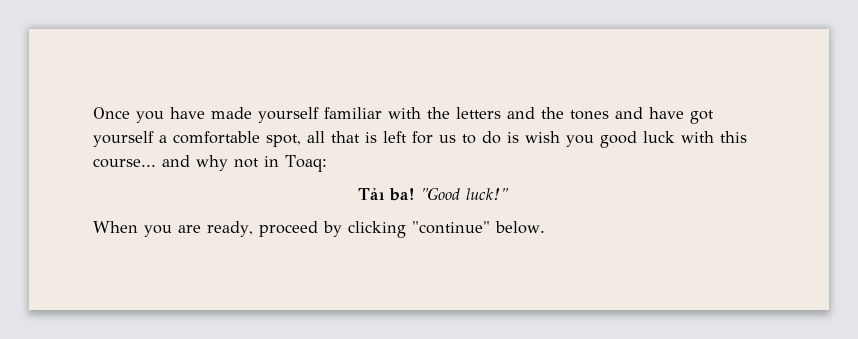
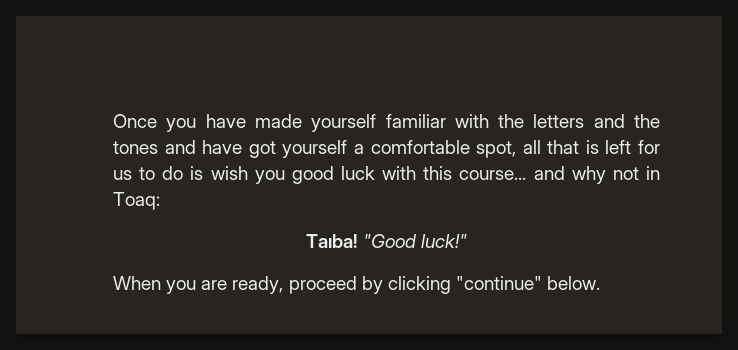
[358,188,414,201] Tảı ba! -> [305,234,358,248] Taıba!

